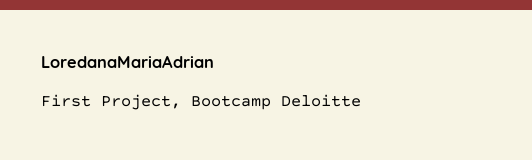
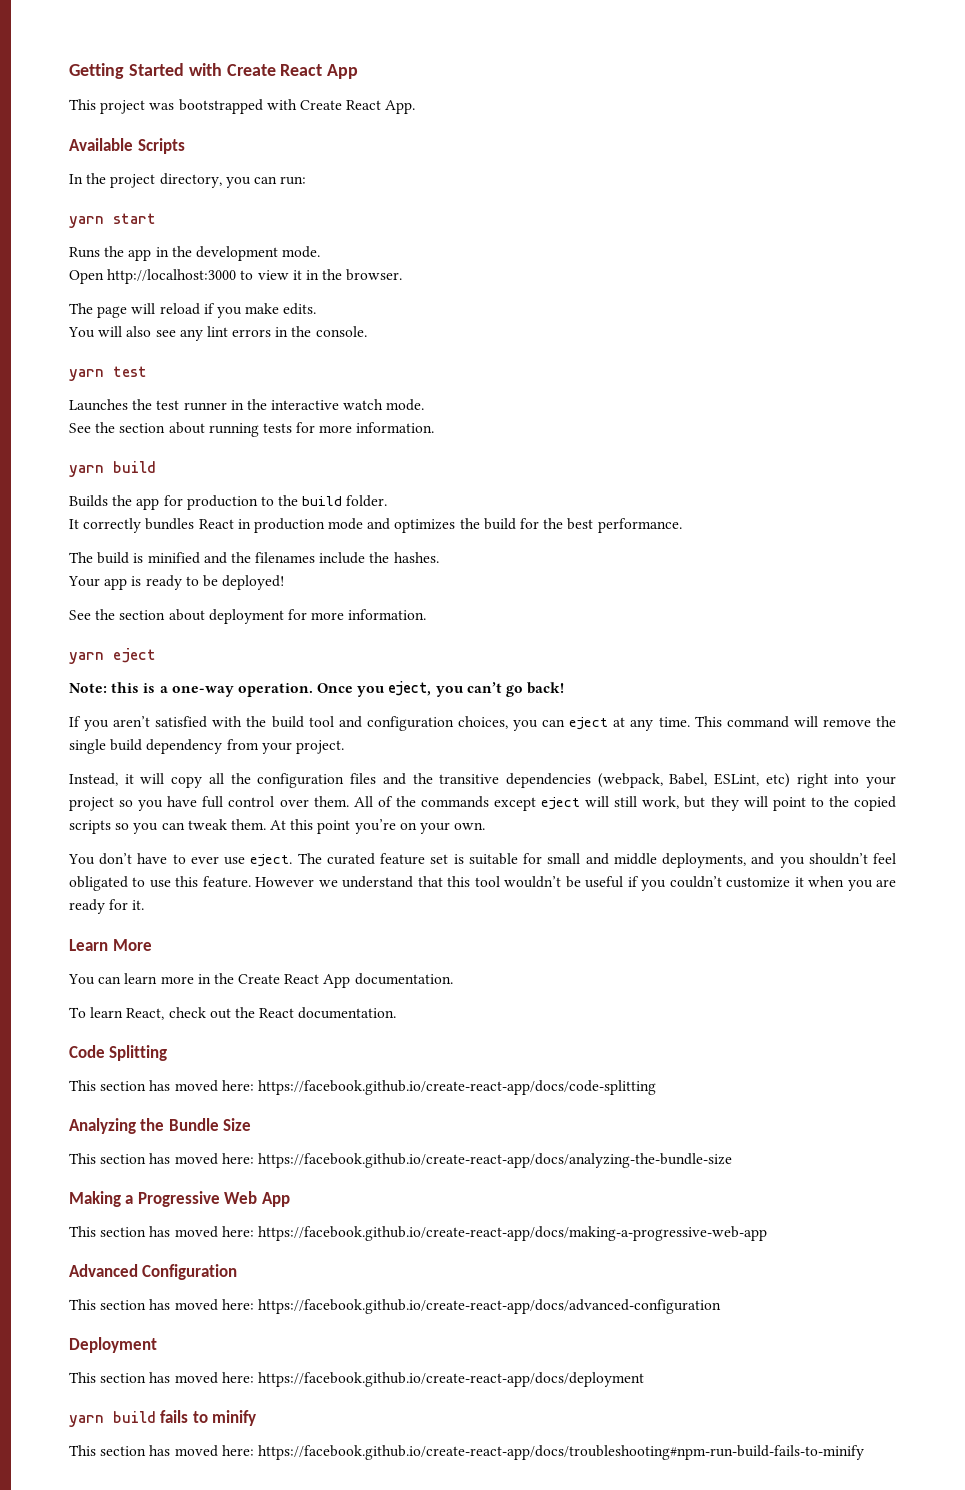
[41,55,214,68] [41,94,361,110] LoredanaMariaAdrian // First Project, Bootcamp Deloitte -> [69,63,359,79] [69,99,416,114] [69,138,185,154] [69,173,307,188] [69,213,156,228] [69,246,321,261] [69,269,403,284] [69,303,317,318] [68,326,367,341] [69,366,147,381] [69,399,425,411] [69,422,435,437] [69,461,156,477] [69,495,388,510] [69,518,682,533] [69,552,439,564] [68,575,285,590] [69,609,427,624] [69,648,156,664] [69,681,565,697] [69,716,896,731] [69,739,344,754] [69,773,896,788] [69,796,896,811] [69,819,486,834] [68,853,896,868] [69,876,897,891] [69,899,145,914] [69,939,152,951] [68,973,453,988] [69,1007,397,1020] [69,1045,168,1061] [69,1080,656,1095] [69,1118,252,1134] [69,1153,732,1168] [69,1191,290,1207] [69,1226,767,1241] [69,1264,238,1280] [69,1299,721,1314] [69,1337,157,1353] [69,1372,644,1387] [69,1410,257,1427] [69,1445,864,1460] Getting Started with Create React App // This project was bootstrapped with Create React App. // Available Scripts // In the project directory, you can run: // yarn start // Runs the app in the development mode. // Open http://localhost:3000 to view it in the browser. // The page will reload if you make edits. // You will also see any lint errors in the console. // yarn test // Launches the test runner in the interactive watch mode. // See the section about running tests for more information. // yarn build // Builds the app for production to the build folder. // It correctly bundles React in production mode and optimizes the build for the best performance. // The build is minified and the filenames include the hashes. // Your app is ready to be deployed! // See the section about deployment for more information. // yarn eject // Note: this is a one-way operation. Once you eject, you can’t go back! // If you aren’t satisfied with the build tool and configuration choices, you can eject at any time. This command will remove the single build dependency from your project. // Instead, it will copy all the configuration files and the transitive dependencies (webpack, Babel, ESLint, etc) right into your project so you have full control over them. All of the commands except eject will still work, but they will point to the copied scripts so you can tweak them. At this point you’re on your own. // You don’t have to ever use eject. The curated feature set is suitable for small and middle deployments, and you shouldn’t feel obligated to use this feature. However we understand that this tool wouldn’t be useful if you couldn’t customize it when you are ready for it. // Learn More // You can learn more in the Create React App documentation. // To learn React, check out the React documentation. // Code Splitting // This section has moved here: https://facebook.github.io/create-react-app/docs/code-splitting // Analyzing the Bundle Size // This section has moved here: https://facebook.github.io/create-react-app/docs/analyzing-the-bundle-size // Making a Progressive Web App // This section has moved here: https://facebook.github.io/create-react-app/docs/making-a-progressive-web-app // Advanced Configuration // This section has moved here: https://facebook.github.io/create-react-app/docs/advanced-configuration // Deployment // This section has moved here: https://facebook.github.io/create-react-app/docs/deployment // yarn build fails to minify // This section has moved here: https://facebook.github.io/create-react-app/docs/troubleshooting#npm-run-build-fails-to-minify

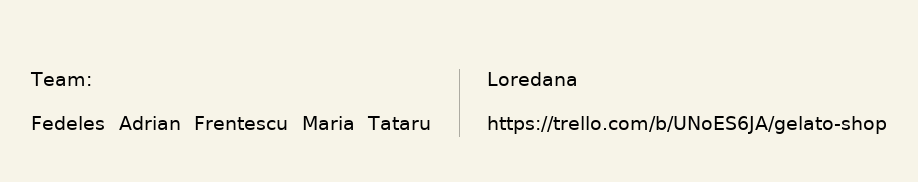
[69,63,359,79] [69,99,416,114] [69,138,185,154] [69,173,307,188] [69,213,156,228] [69,246,321,261] [69,269,403,284] [69,303,317,318] [68,326,367,341] [69,366,147,381] [69,399,425,411] [69,422,435,437] [69,461,156,477] [69,495,388,510] [69,518,682,533] [69,552,439,564] [68,575,285,590] [69,609,427,624] [69,648,156,664] [69,681,565,697] [69,716,896,731] [69,739,344,754] [69,773,896,788] [69,796,896,811] [69,819,486,834] [68,853,896,868] [69,876,897,891] [69,899,145,914] [69,939,152,951] [68,973,453,988] [69,1007,397,1020] [69,1045,168,1061] [69,1080,656,1095] [69,1118,252,1134] [69,1153,732,1168] [69,1191,290,1207] [69,1226,767,1241] [69,1264,238,1280] [69,1299,721,1314] [69,1337,157,1353] [69,1372,644,1387] [69,1410,257,1427] [69,1445,864,1460] Getting Started with Create React App // This project was bootstrapped with Create React App. // Available Scripts // In the project directory, you can run: // yarn start // Runs the app in the development mode. // Open http://localhost:3000 to view it in the browser. // The page will reload if you make edits. // You will also see any lint errors in the console. // yarn test // Launches the test runner in the interactive watch mode. // See the section about running tests for more information. // yarn build // Builds the app for production to the build folder. // It correctly bundles React in production mode and optimizes the build for the best performance. // The build is minified and the filenames include the hashes. // Your app is ready to be deployed! // See the section about deployment for more information. // yarn eject // Note: this is a one-way operation. Once you eject, you can’t go back! // If you aren’t satisfied with the build tool and configuration choices, you can eject at any time. This command will remove the single build dependency from your project. // Instead, it will copy all the configuration files and the transitive dependencies (webpack, Babel, ESLint, etc) right into your project so you have full control over them. All of the commands except eject will still work, but they will point to the copied scripts so you can tweak them. At this point you’re on your own. // You don’t have to ever use eject. The curated feature set is suitable for small and middle deployments, and you shouldn’t feel obligated to use this feature. However we understand that this tool wouldn’t be useful if you couldn’t customize it when you are ready for it. // Learn More // You can learn more in the Create React App documentation. // To learn React, check out the React documentation. // Code Splitting // This section has moved here: https://facebook.github.io/create-react-app/docs/code-splitting // Analyzing the Bundle Size // This section has moved here: https://facebook.github.io/create-react-app/docs/analyzing-the-bundle-size // Making a Progressive Web App // This section has moved here: https://facebook.github.io/create-react-app/docs/making-a-progressive-web-app // Advanced Configuration // This section has moved here: https://facebook.github.io/create-react-app/docs/advanced-configuration // Deployment // This section has moved here: https://facebook.github.io/create-react-app/docs/deployment // yarn build fails to minify // This section has moved here: https://facebook.github.io/create-react-app/docs/troubleshooting#npm-run-build-fails-to-minify -> [30,72,92,86] [31,116,432,130] [487,72,578,86] [487,116,887,134] Team: // Fedeles Adrian Frentescu Maria Tataru Loredana // https://trello.com/b/UNoES6JA/gelato-shop

